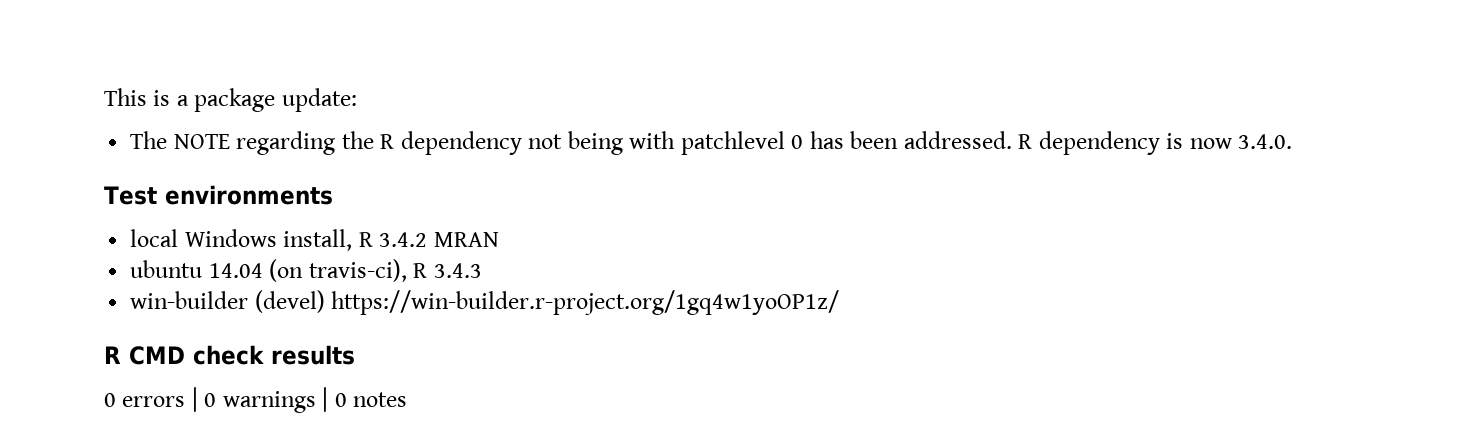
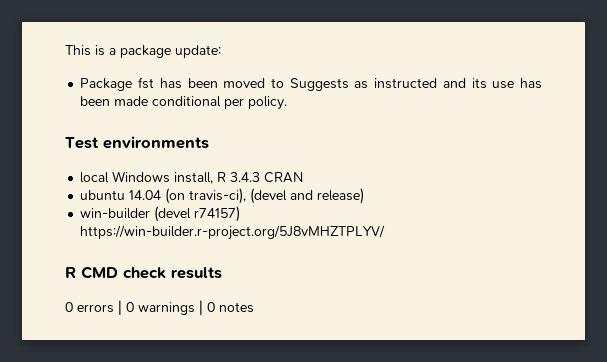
[130,131,1293,155] The NOTE regarding the R dependency not being with patchlevel 0 has been addressed. R dependency is now 3.4.0. -> [80,77,543,91] [80,96,288,110] Package fst has been moved to Suggests as instructed and its use has been made conditional per policy.
[379,232,499,247] 3.4.2 MRAN -> [230,172,304,183] 3.4.3 CRAN
[413,263,482,278] [130,290,840,315] R 3.4.3 // win-builder (devel) https://win-builder.r-project.org/1gq4w1yoOP1z/ -> [250,188,365,204] [80,206,241,222] [80,225,386,240] (devel and release) // win-builder (devel r74157) https://win-builder.r-project.org/5J8vMHZTPLYV/

